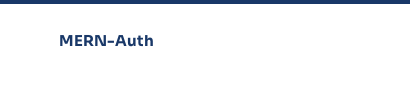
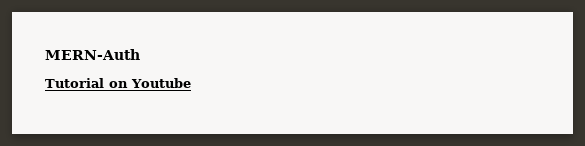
(154, 40) none -> [45,78,191,88] // Tutorial on Youtube

